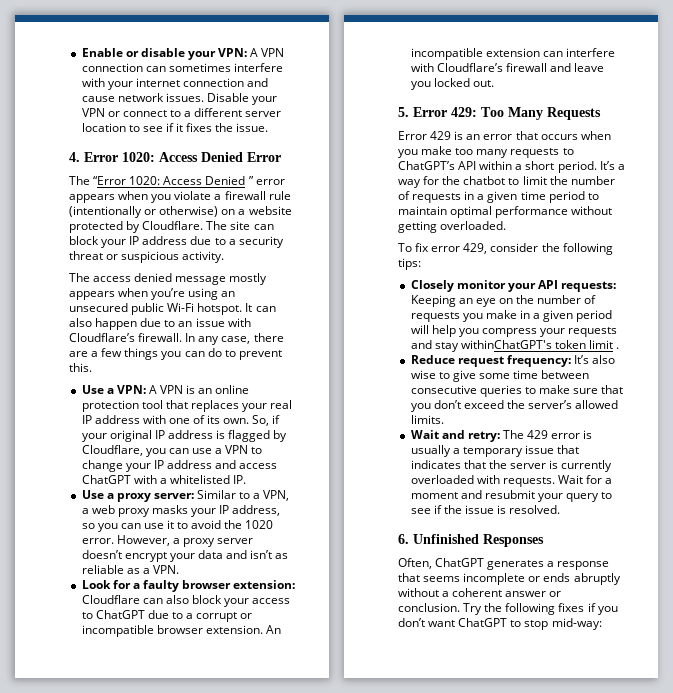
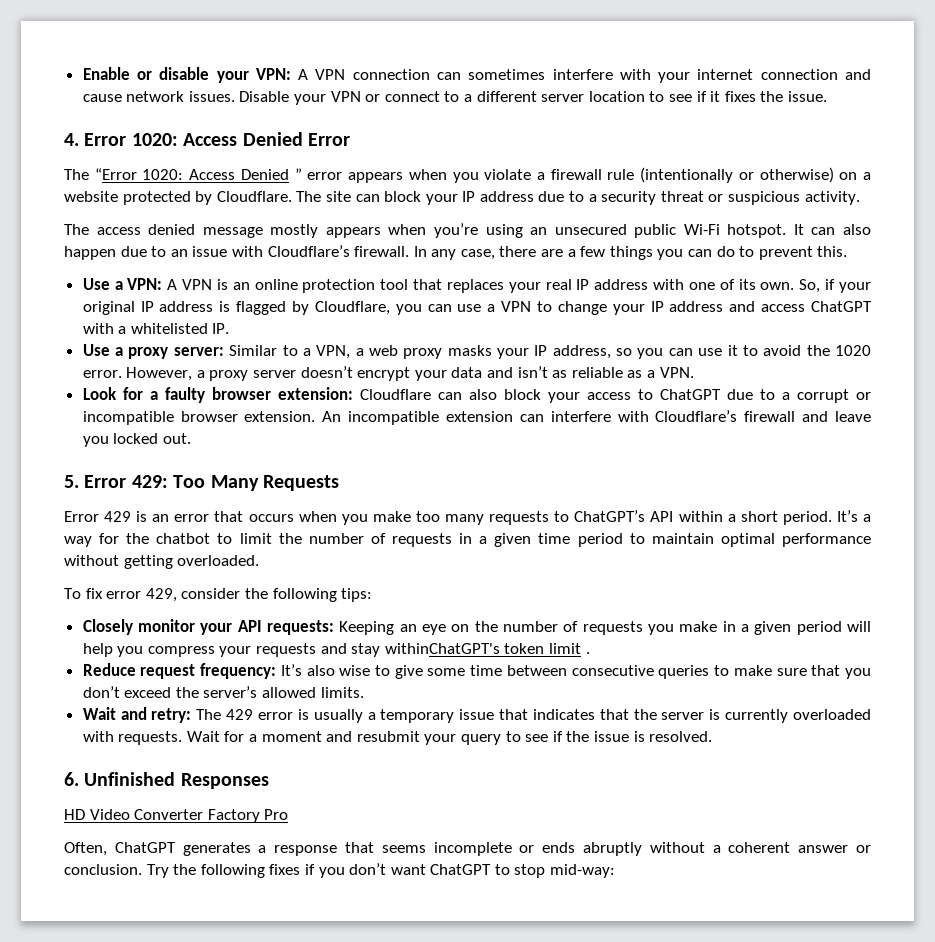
(544, 540) none -> [64,809,289,823] // HD Video Converter Factory Pro

